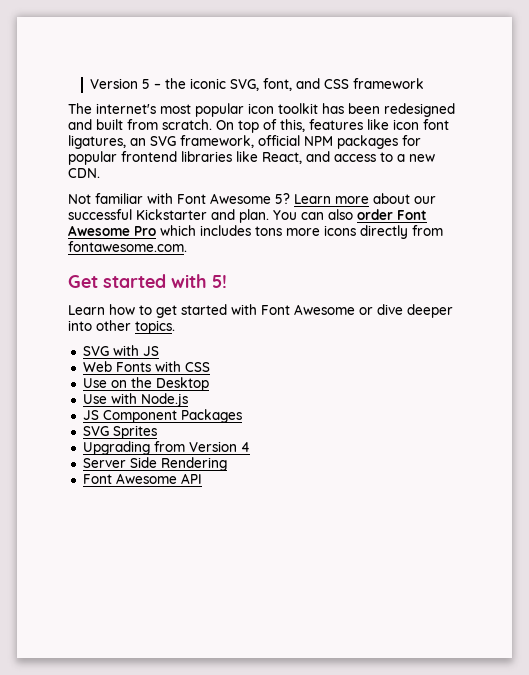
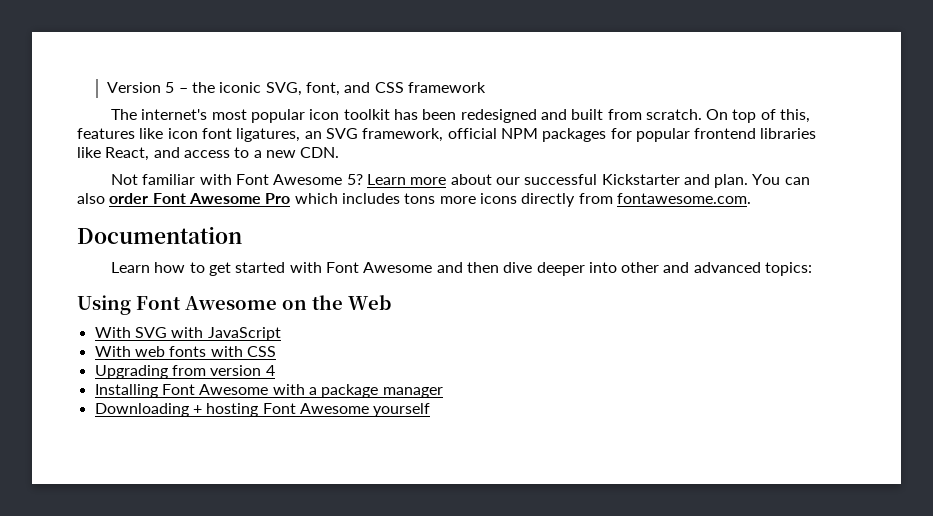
[68,274,227,288] Get started with 5! -> [77,226,242,244] Documentation
[359,307,373,315] or -> [436,262,499,273] and then
[135,320,175,334] [82,345,159,356] [82,361,210,372] [82,377,209,391] [82,393,188,407] [82,409,242,423] [82,425,157,439] topics. // SVG with JS // Web Fonts with CSS // Use on the Desktop // Use with Node.js // JS Component Packages // SVG Sprites -> [663,262,813,276] [77,295,391,315] [94,327,281,341] [94,346,276,357] and advanced topics: // Using Font Awesome on the Web // With SVG with JavaScript // With web fonts with CSS
[188,441,237,452] Version -> [210,365,262,376] version
[82,457,227,471] [82,473,202,484] Server Side Rendering // Font Awesome API -> [94,384,443,398] [94,403,431,417] Installing Font Awesome with a package manager // Downloading + hosting Font Awesome yourself

